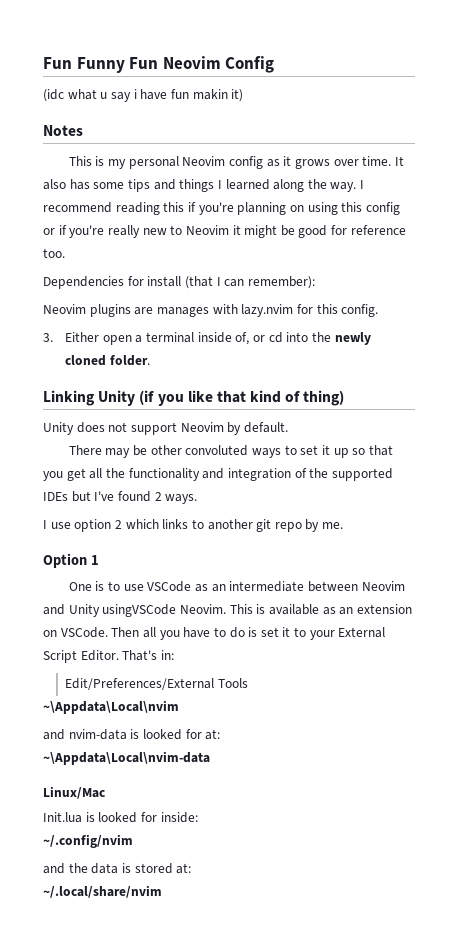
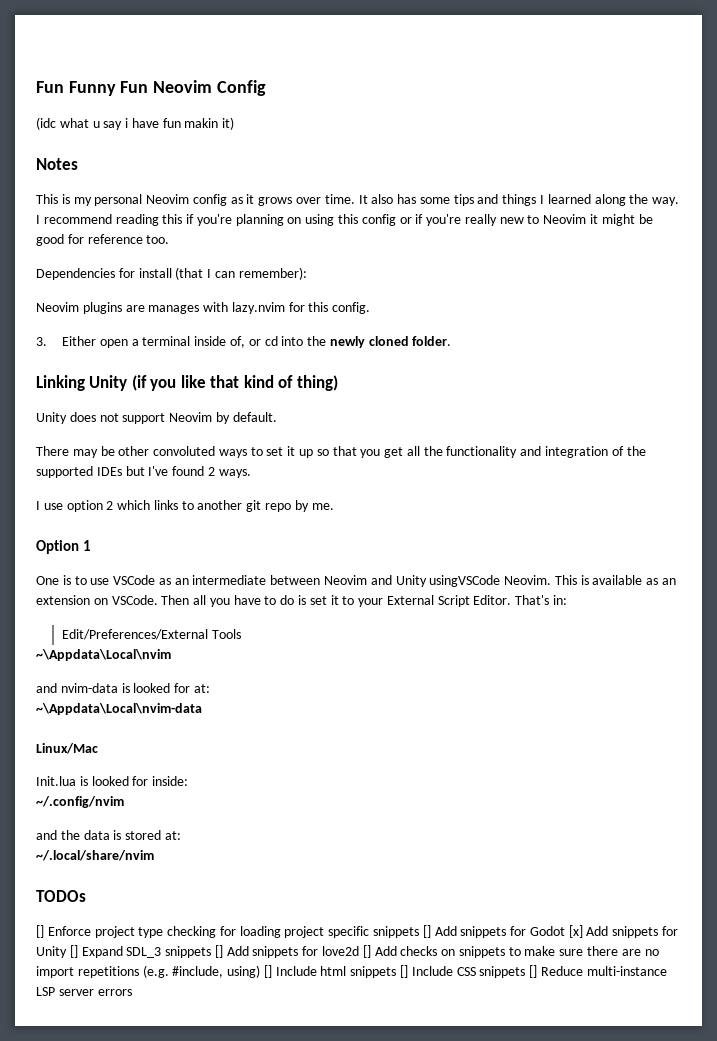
(162, 891) none -> [36,890,86,902] [36,925,679,938] [36,945,659,958] [36,965,667,978] [36,987,132,996] // TODOs // [] Enforce project type checking for loading project specific snippets [] Add snippets for Godot [x] Add snippets for Unity [] Expand SDL_3 snippets [] Add snippets for love2d [] Add checks on snippets to make sure there are no import repetitions (e.g. #include, using) [] Include html snippets [] Include CSS snippets [] Reduce multi-instance LSP server errors

